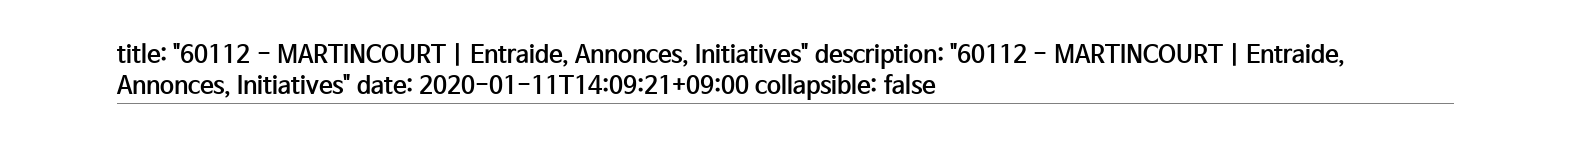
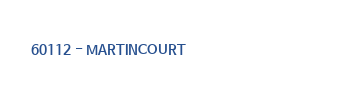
[117,43,1346,69] [116,74,936,100] title: "60112 - MARTINCOURT | Entraide, Annonces, Initiatives" description: "60112 - MARTINCOURT | Entraide, Annonces, Initiatives" date: 2020-01-11T14:09:21+09:00 collapsible: false -> [31,44,187,55] 60112 - MARTINCOURT

